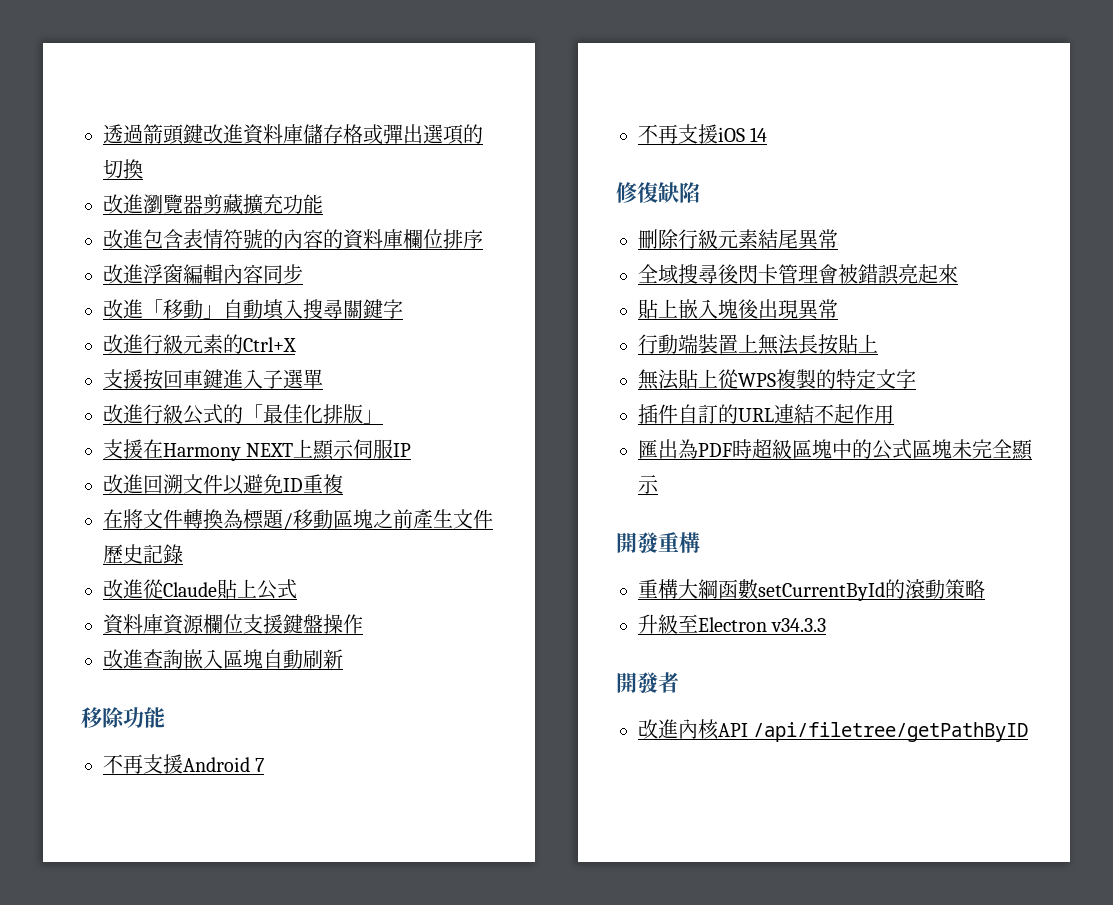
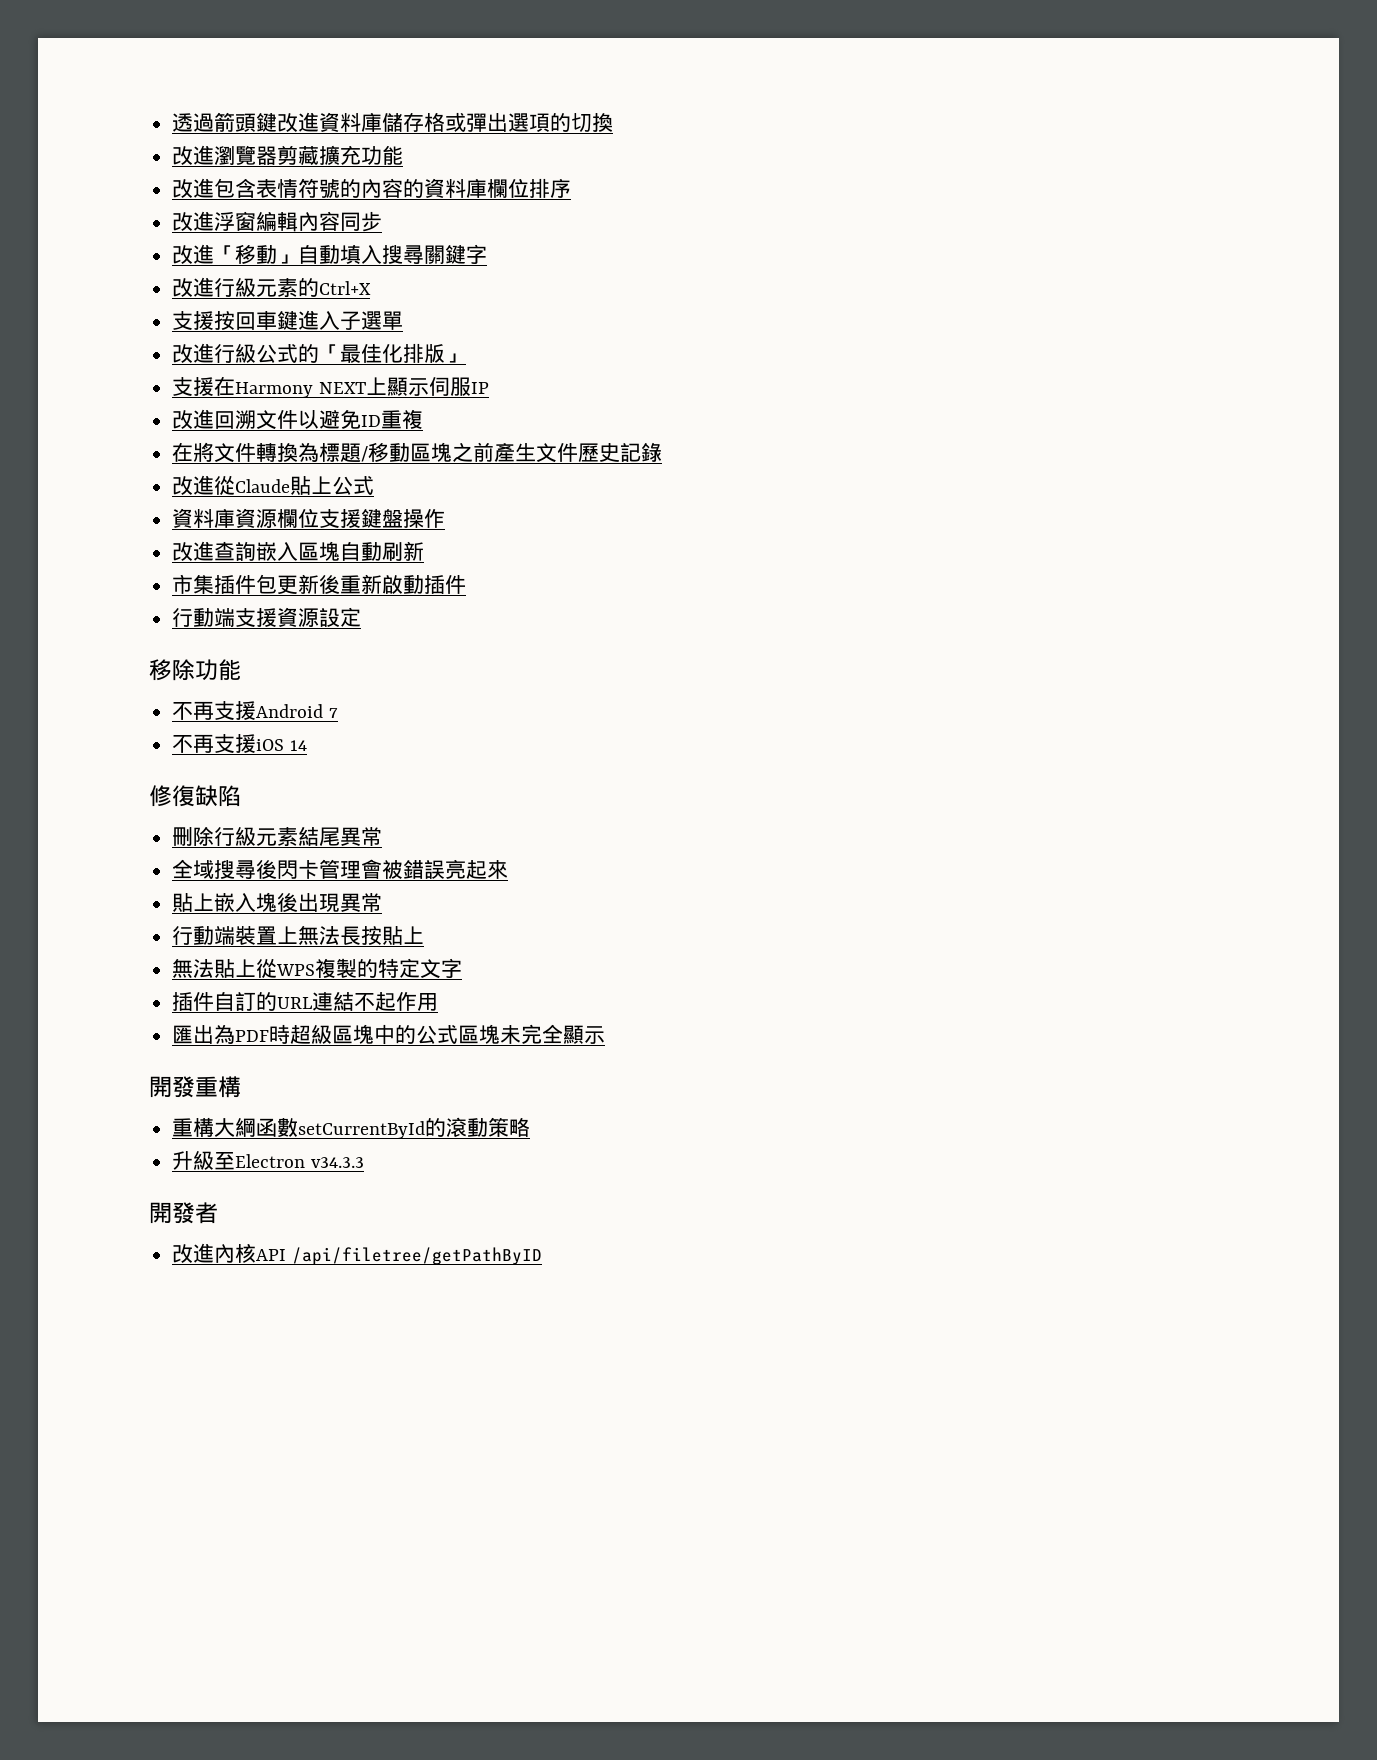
(343, 659) none -> [172,574,467,595] [172,607,362,627] // 市集插件包更新後重新啟動插件 // 行動端支援資源設定

